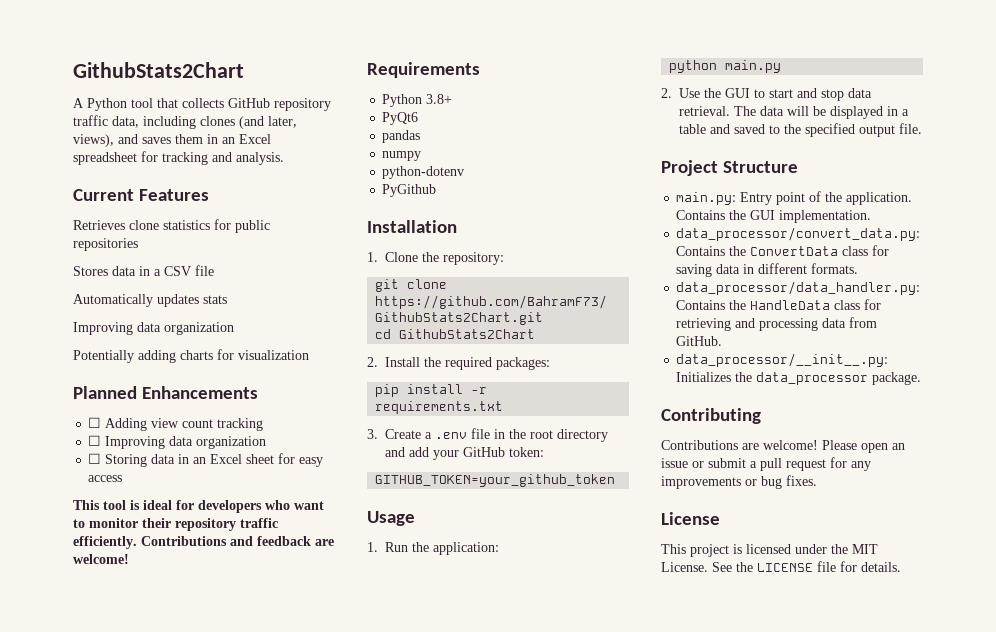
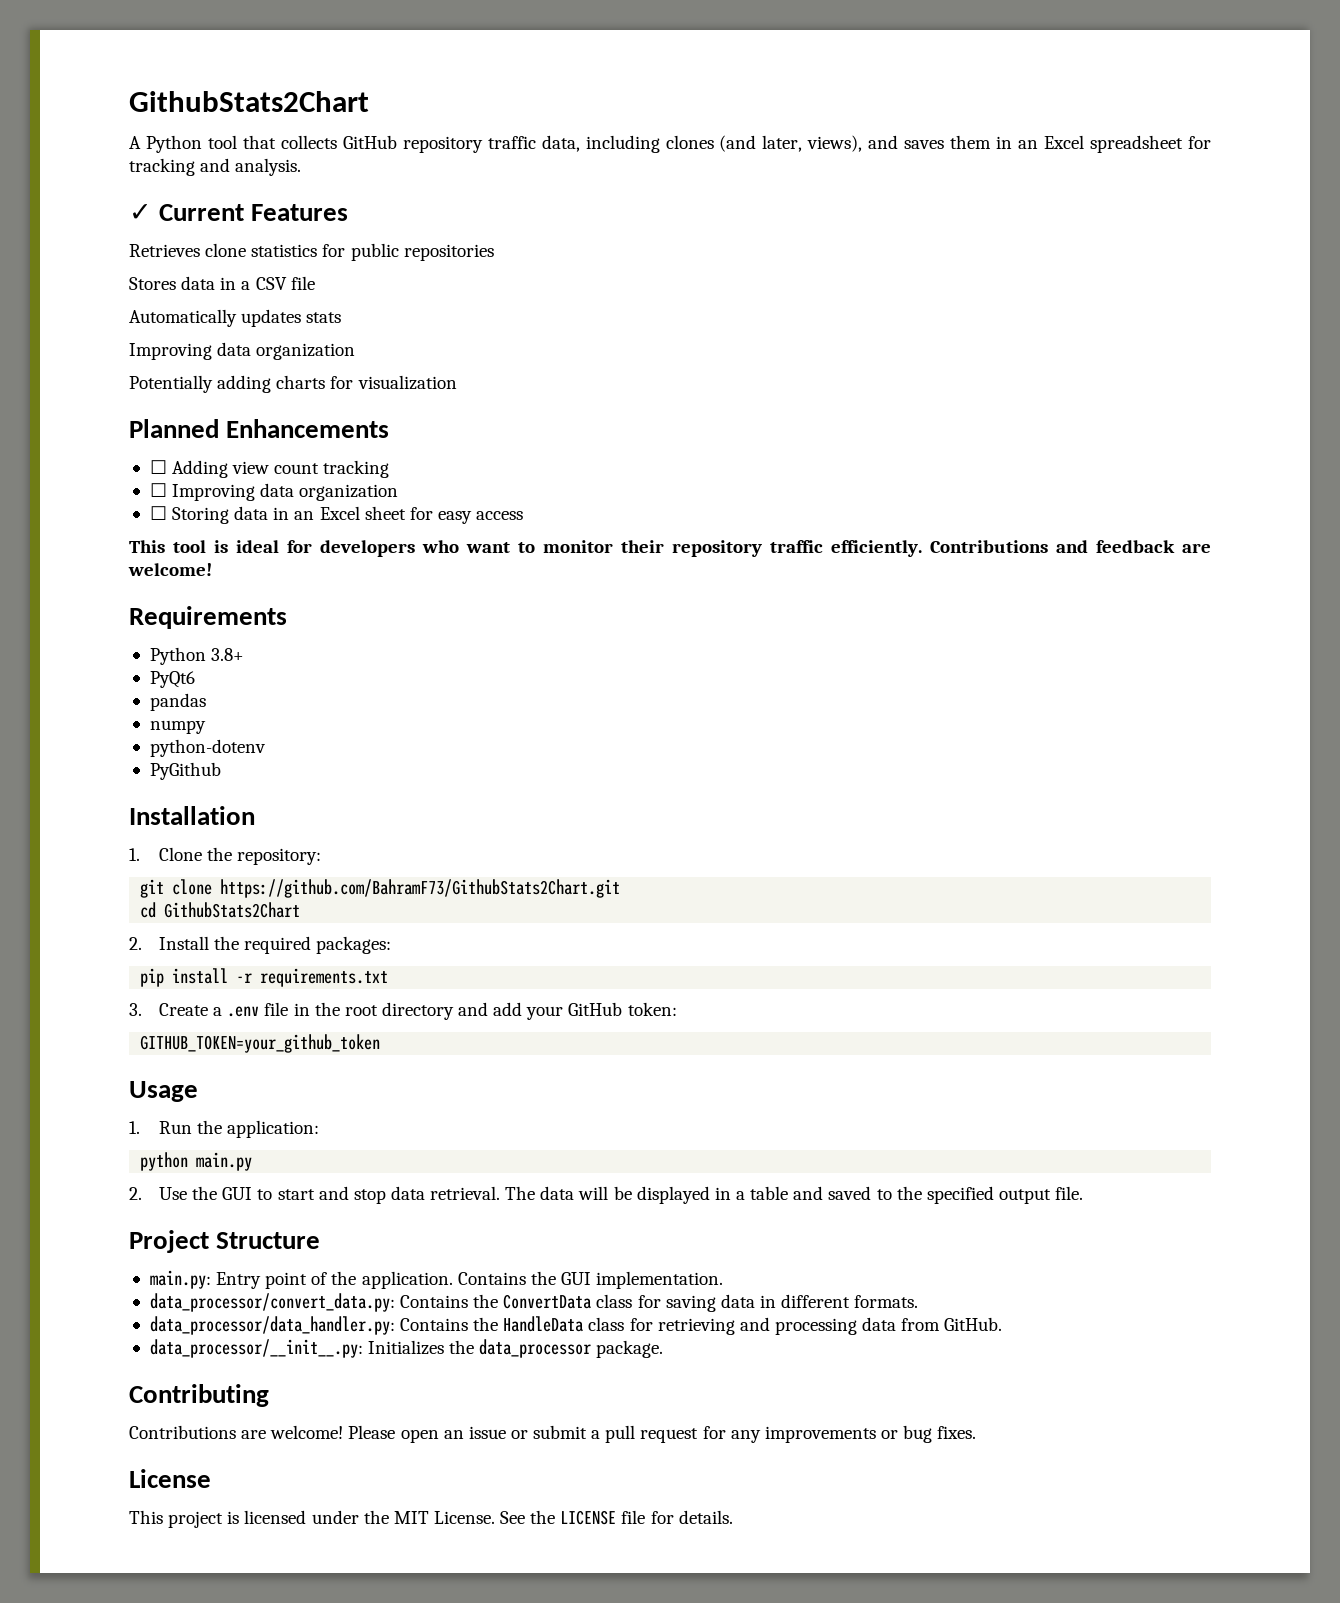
(284, 158) none -> [129,204,152,221] ✓

